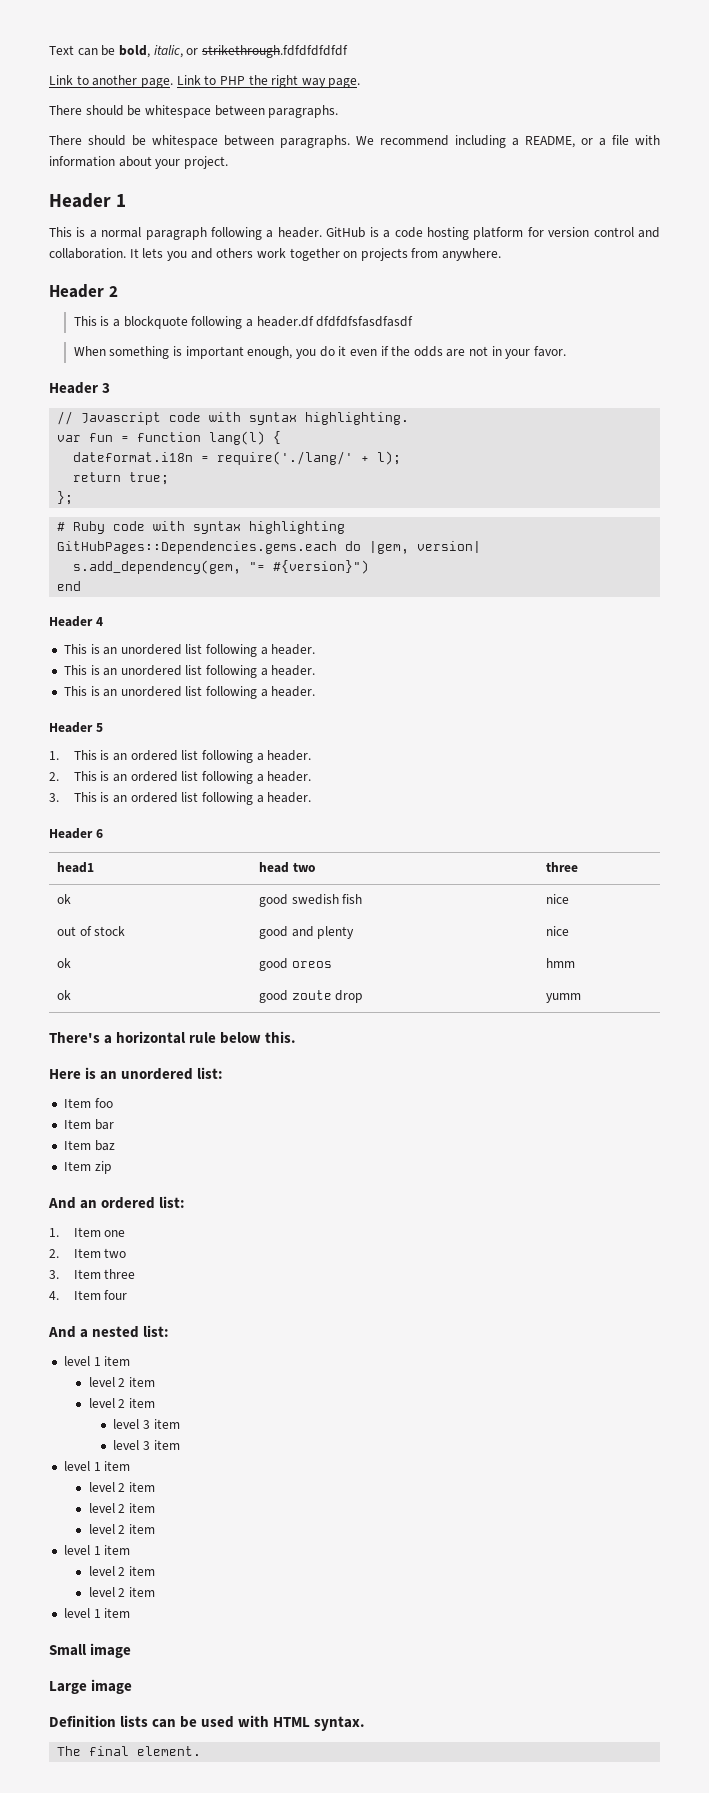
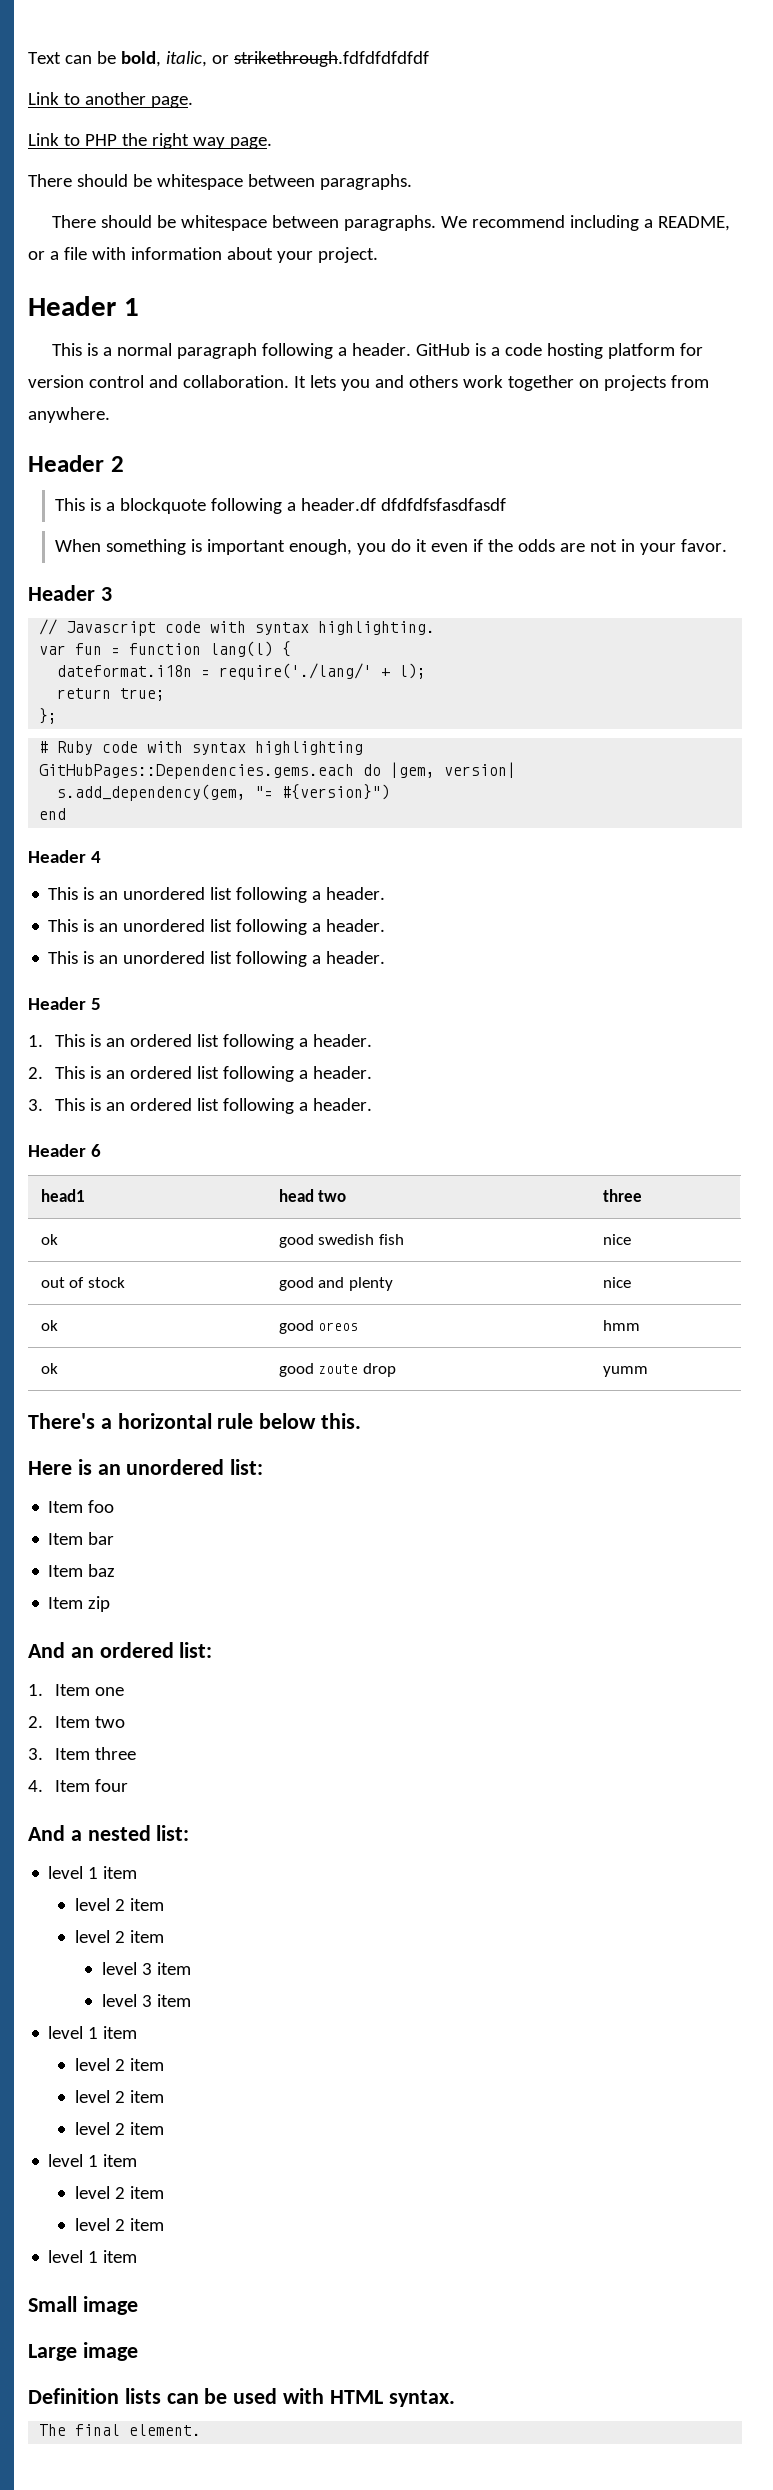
(173, 83) none -> (193, 102) //

